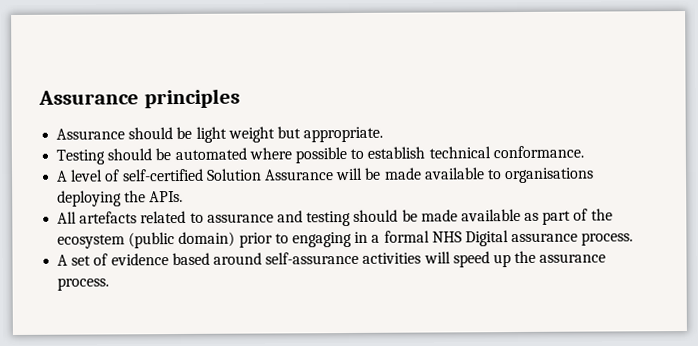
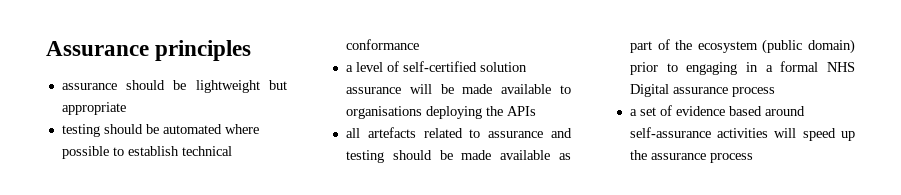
[56,126,384,143] [56,149,106,165] Assurance should be light weight but appropriate. // Testing -> [61,80,287,93] [61,102,126,115] [61,124,100,137] assurance should be lightweight but appropriate // testing
[492,145,584,159] [56,170,69,182] conformance. // A -> [345,39,419,50] [345,65,353,72] conformance // a
[205,168,334,181] Solution Assurance -> [479,62,527,72] [345,87,401,94] solution assurance
[149,190,184,203] [57,211,78,224] APIs. // All -> [506,106,536,116] [345,128,360,138] APIs // all
[581,232,634,246] [57,254,69,266] process. // A -> [731,87,775,97] [629,109,637,116] process // a
[57,277,110,291] process. -> [709,153,753,163] process

